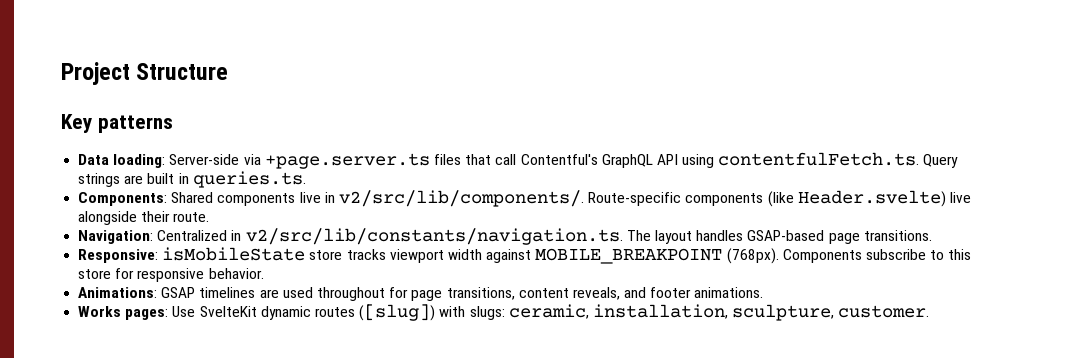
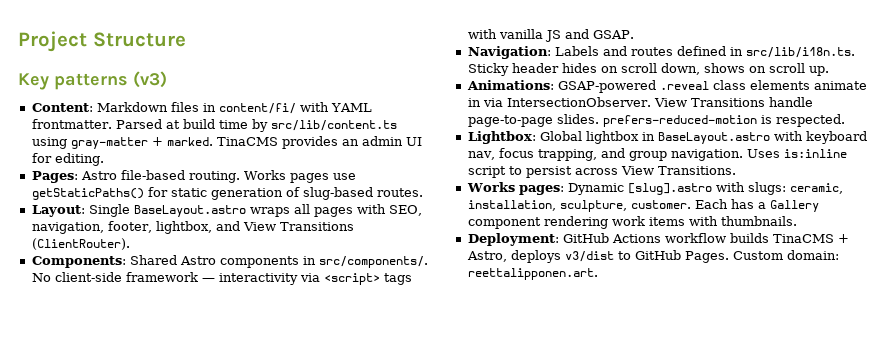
[78,152,959,169] [78,171,306,188] [78,190,971,207] [78,211,210,225] [78,228,932,245] [78,247,972,264] [78,268,264,282] [78,287,764,301] [78,304,436,321] // Data loading: Server-side via +page.server.ts files that call Contentful's GraphQL API using contentfulFetch.ts. Query strings are built in queries.ts. // Components: Shared components live in v2/src/lib/components/. Route-specific components (like Header.svelte) live alongside their route. // Navigation: Centralized in v2/src/lib/constants/navigation.ts. The layout handles GSAP-based page transitions. // Responsive: isMobileState store tracks viewport width against MOBILE_BREAKPOINT (768px). Components subscribe to this store for responsive behavior. // Animations: GSAP timelines are used throughout for page transitions, content reveals, and footer animations. // Works pages: Use SvelteKit dynamic routes ([slug]) -> [133,71,167,88] [31,102,372,114] [31,119,397,132] [31,136,422,149] [31,153,104,166] [31,170,356,183] [31,187,423,200] [31,204,422,217] [31,221,354,234] [31,238,130,250] [31,255,428,268] [31,272,412,285] [467,29,634,42] [467,46,855,59] [467,63,829,76] [466,80,867,93] [467,97,813,107] [467,114,845,127] [467,131,867,144] [467,148,847,161] [467,166,736,178] [466,182,712,195] (v3) // Content: Markdown files in content/fi/ with YAML frontmatter. Parsed at build time by src/lib/content.ts using gray-matter + marked. TinaCMS provides an admin UI for editing. // Pages: Astro file-based routing. Works pages use getStaticPaths() for static generation of slug-based routes. // Layout: Single BaseLayout.astro wraps all pages with SEO, navigation, footer, lightbox, and View Transitions (ClientRouter). // Components: Shared Astro components in src/components/. No client-side framework — interactivity via <script> tags with vanilla JS and GSAP. // Navigation: Labels and routes defined in src/lib/i18n.ts. Sticky header hides on scroll down, shows on scroll up. // Animations: GSAP-powered .reveal class elements animate in via IntersectionObserver. View Transitions handle page-to-page slides. prefers-reduced-motion is respected. // Lightbox: Global lightbox in BaseLayout.astro with keyboard nav, focus trapping, and group navigation. Uses is:inline script to persist across View Transitions. // Works pages: Dynamic [slug].astro
(930, 311) none -> [694,199,819,212] [467,216,797,229] [467,233,849,246] [466,250,839,263] [467,268,598,280] Each has a Gallery component rendering work items with thumbnails. // Deployment: GitHub Actions workflow builds TinaCMS + Astro, deploys v3/dist to GitHub Pages. Custom domain: reettalipponen.art.

